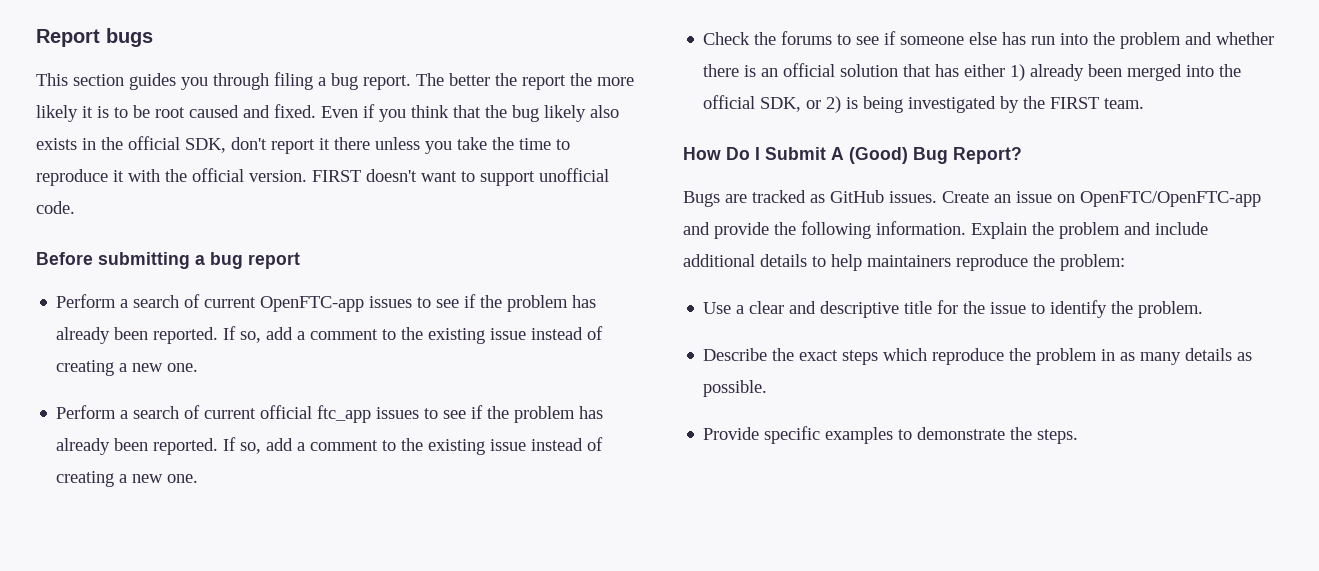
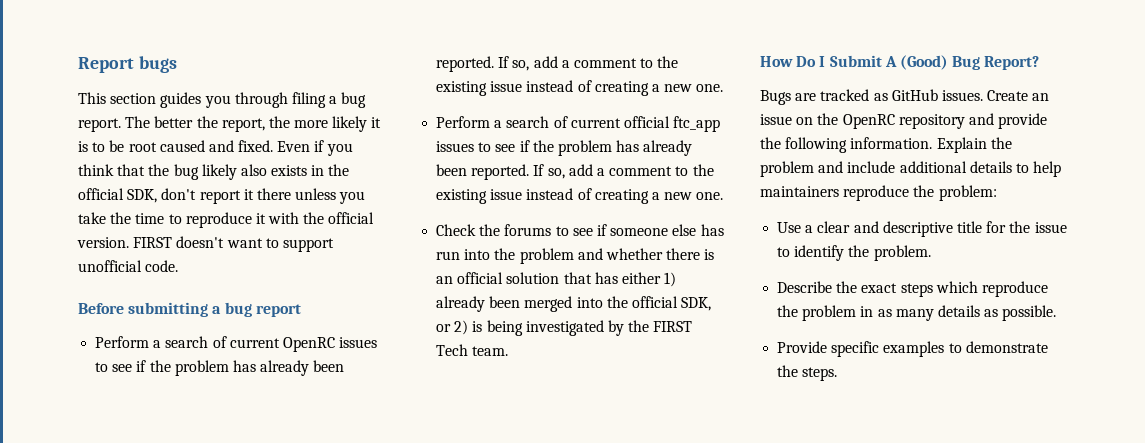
[522,75,566,90] report -> [221,118,265,132] report,
[260,296,365,312] OpenFTC-app -> [282,337,335,352] OpenRC
(1100, 103) none -> [436,344,469,356] Tech
[1080,191,1261,207] OpenFTC/OpenFTC-app -> [817,113,965,129] the OpenRC repository

